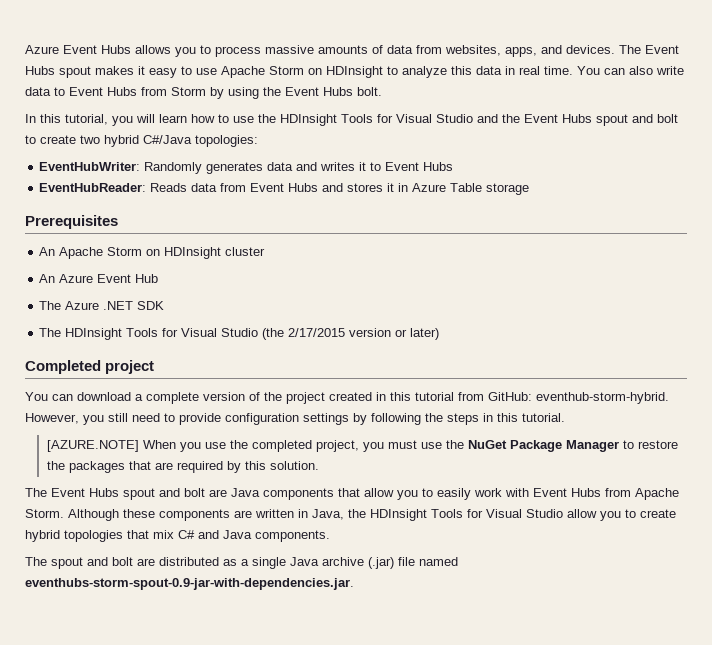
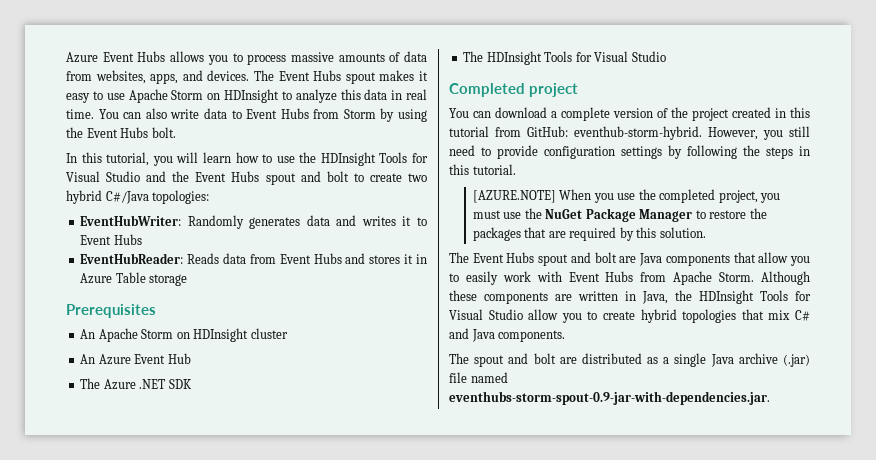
[262,328,440,340] (the 2/17/2015 version or later) -> (666, 56) none

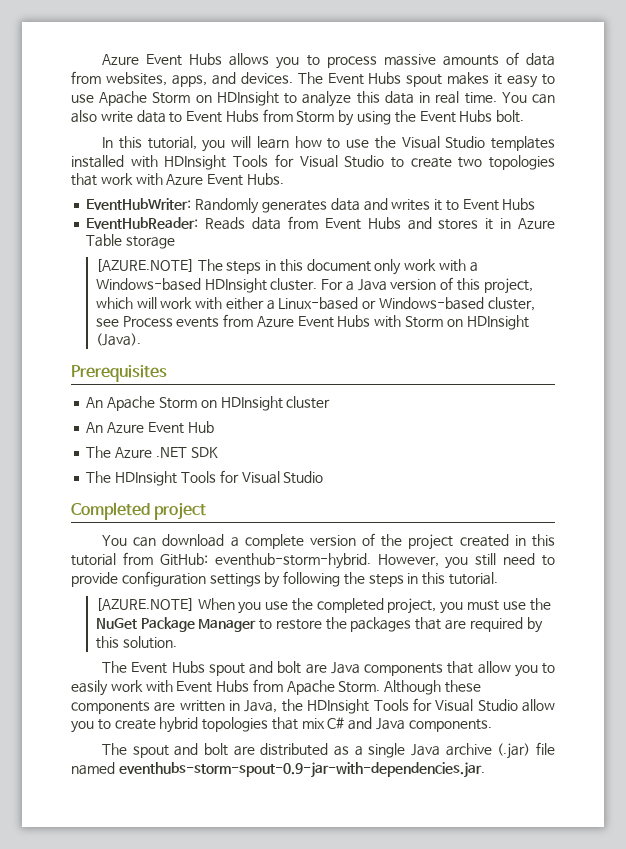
[320,152,428,166] [66,171,427,185] [66,190,210,204] HDInsight Tools for Visual Studio and the Event Hubs spout and bolt to create two hybrid C#/Java topologies: -> [401,136,555,151] [71,154,556,170] [71,173,284,186] Visual Studio templates installed with HDInsight Tools for Visual Studio to create two topologies that work with Azure Event Hubs.
(188, 280) none -> [95,259,478,275] [95,277,533,294] [95,297,535,311] [95,314,529,330] [95,333,141,346] // [AZURE.NOTE] The steps in this document only work with a Windows-based HDInsight cluster. For a Java version of this project, which will work with either a Linux-based or Windows-based cluster, see Process events from Azure Event Hubs with Storm on HDInsight (Java).

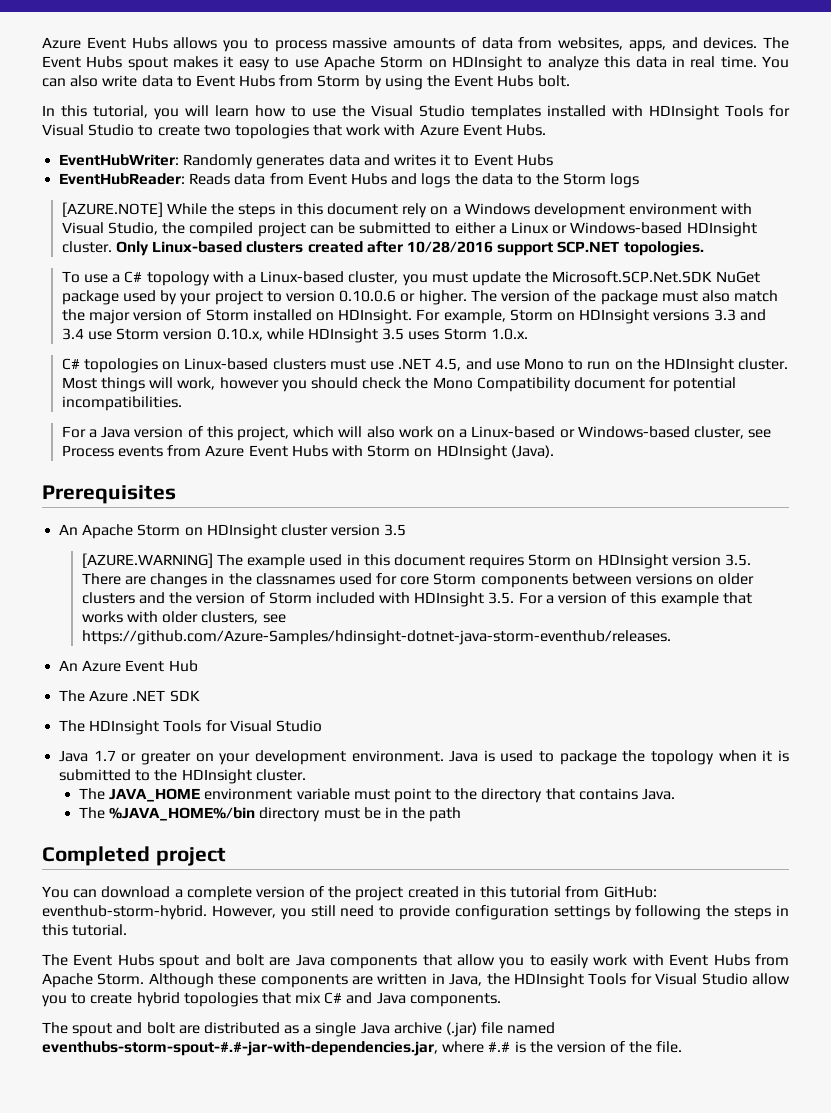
[438,218,556,230] [86,234,176,249] [95,259,223,272] stores it in Azure Table storage // [AZURE.NOTE] The -> [421,173,640,188] [61,202,235,217] logs the data to the Storm logs // [AZURE.NOTE] While the
[374,259,478,275] [95,278,318,293] only work with a Windows-based HDInsight cluster. -> [402,203,753,218] [61,222,757,237] [61,241,704,256] [61,271,760,286] [61,290,779,305] [61,309,766,324] [61,328,528,343] [61,358,789,373] [61,377,737,392] [61,396,182,411] rely on a Windows development environment with Visual Studio, the compiled project can be submitted to either a Linux or Windows-based HDInsight cluster. Only Linux-based clusters created after 10/28/2016 support SCP.NET topologies. // To use a C# topology with a Linux-based cluster, you must update the Microsoft.SCP.Net.SDK NuGet package used by your project to version 0.10.0.6 or higher. The version of the package must also match the major version of Storm installed on HDInsight. For example, Storm on HDInsight versions 3.3 and 3.4 use Storm version 0.10.x, while HDInsight 3.5 uses Storm 1.0.x. // C# topologies on Linux-based clusters must use .NET 4.5, and use Mono to run on the HDInsight cluster. Most things will work, however you should check the Mono Compatibility document for potential incompatibilities. //
[160,297,264,310] work with either -> [366,426,455,438] also work on
(331, 402) none -> [331,524,407,536] [81,553,752,569] [81,573,755,588] [81,592,752,607] [81,611,286,624] [81,630,671,645] version 3.5 // [AZURE.WARNING] The example used in this document requires Storm on HDInsight version 3.5. There are changes in the classnames used for core Storm components between versions on older clusters and the version of Storm included with HDInsight 3.5. For a version of this example that works with older clusters, see https://github.com/Azure-Samples/hdinsight-dotnet-java-storm-eventhub/releases.
(324, 477) none -> [59,750,789,765] [59,769,306,784] [78,788,675,803] [78,807,462,822] // Java 1.7 or greater on your development environment. Java is used to package the topology when it is submitted to the HDInsight cluster. // The JAVA_HOME environment variable must point to the directory that contains Java. // The %JAVA_HOME%/bin directory must be in the path
[95,598,551,614] [95,617,543,633] [95,636,177,649] // [AZURE.NOTE] When you use the completed project, you must use the NuGet Package Manager to restore the packages that are required by this solution. -> (128, 930) none
[118,762,485,778] eventhubs-storm-spout-0.9-jar-with-dependencies.jar. -> [42,1041,683,1056] eventhubs-storm-spout-#.#-jar-with-dependencies.jar, where #.# is the version of the file.

